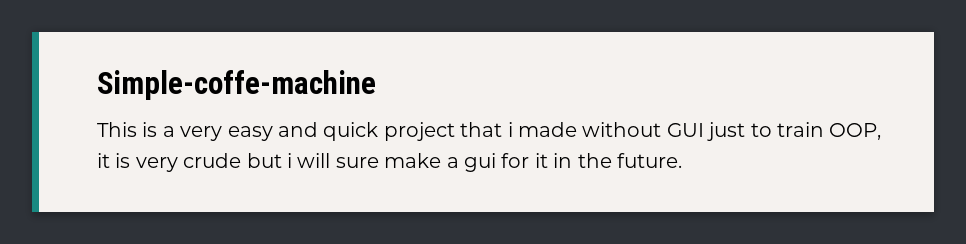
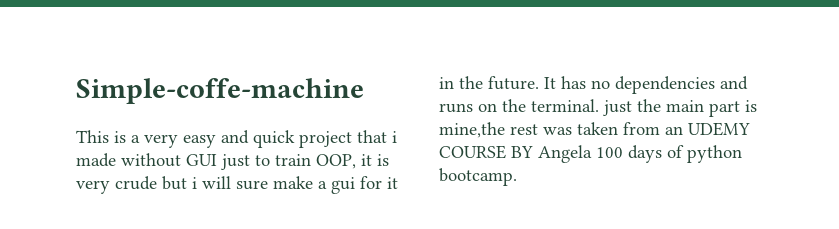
(682, 160) none -> [544,76,748,94] [439,99,757,117] [439,122,750,138] [439,145,742,163] [439,168,517,186] It has no dependencies and runs on the terminal. just the main part is mine,the rest was taken from an UDEMY COURSE BY Angela 100 days of python bootcamp.

